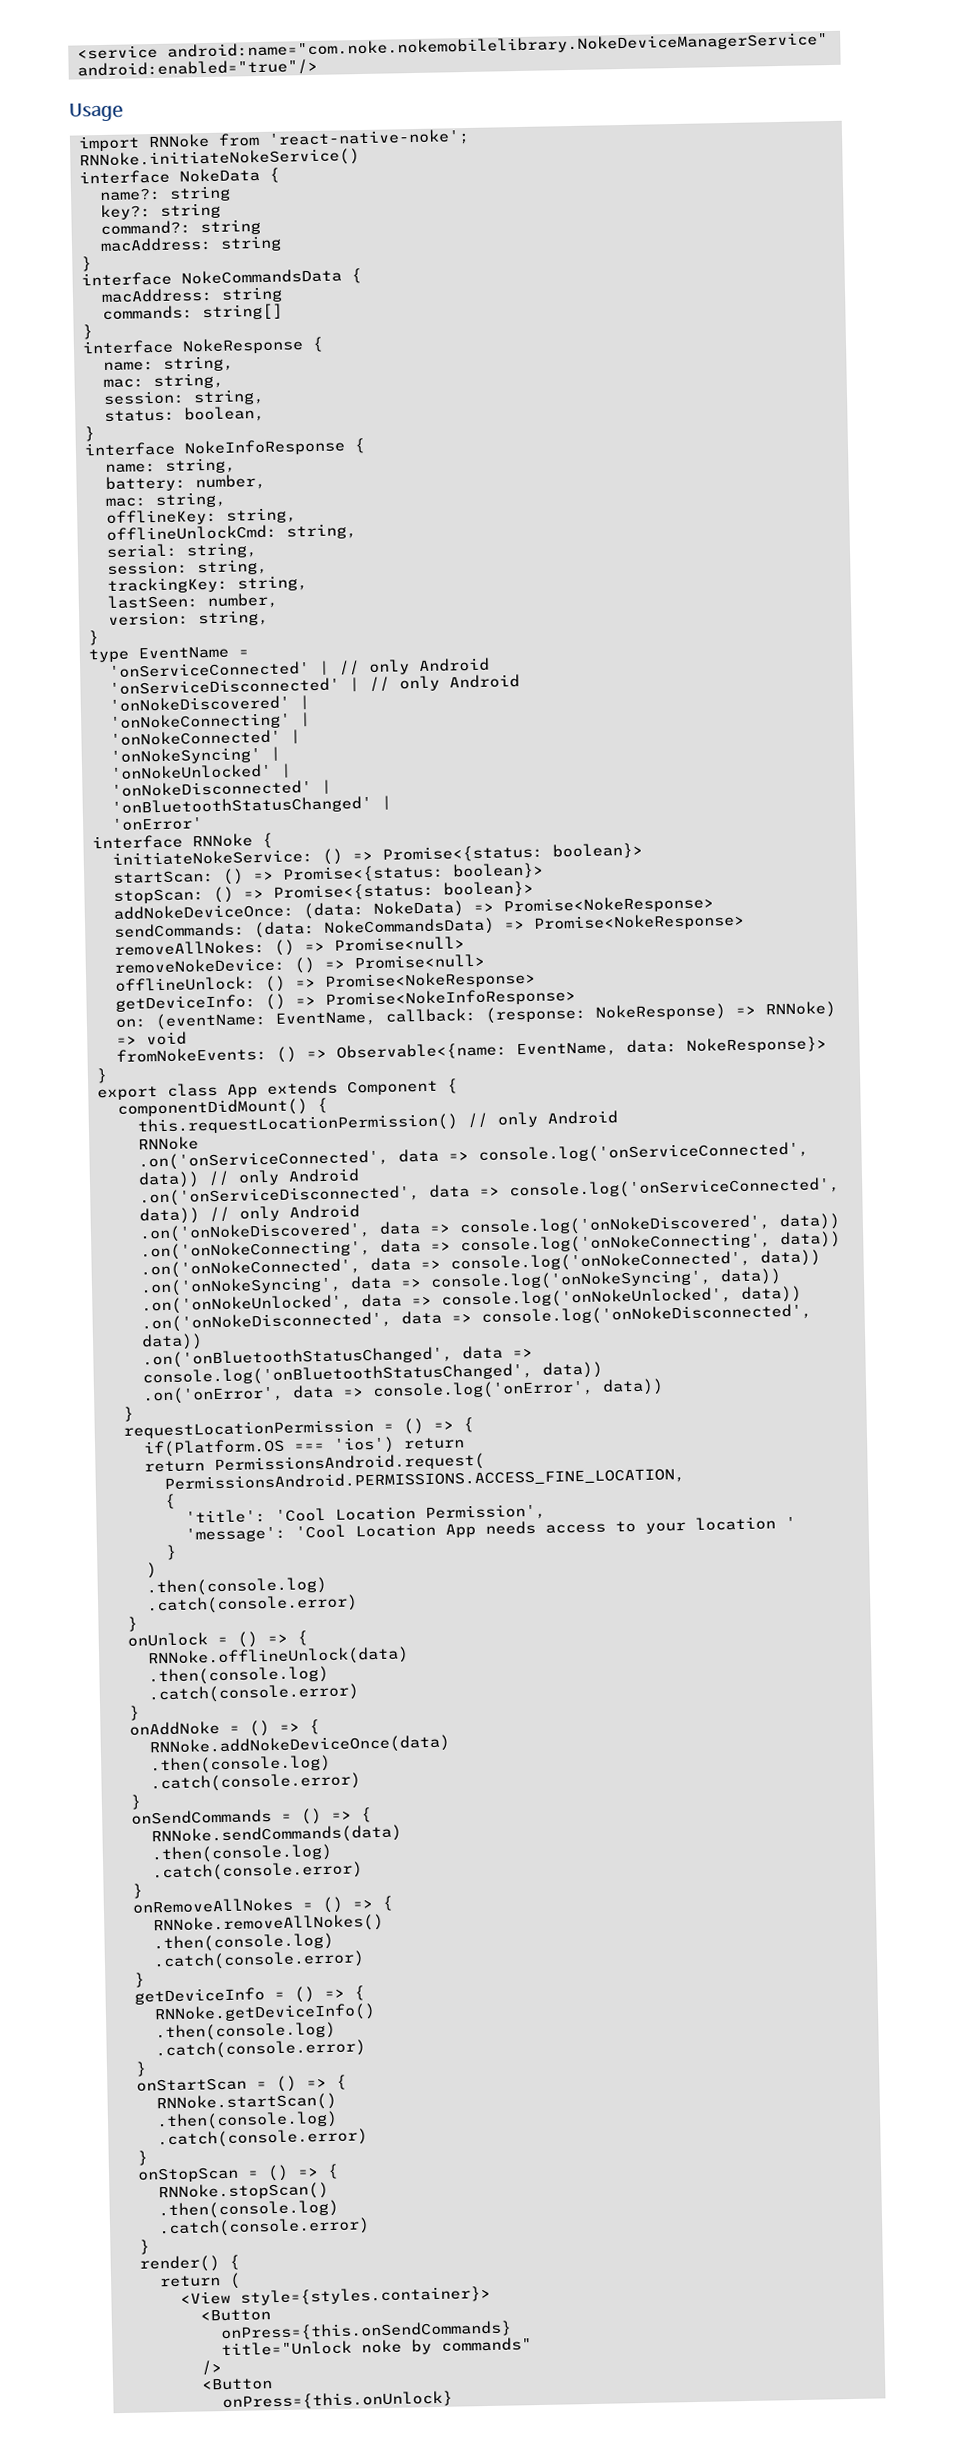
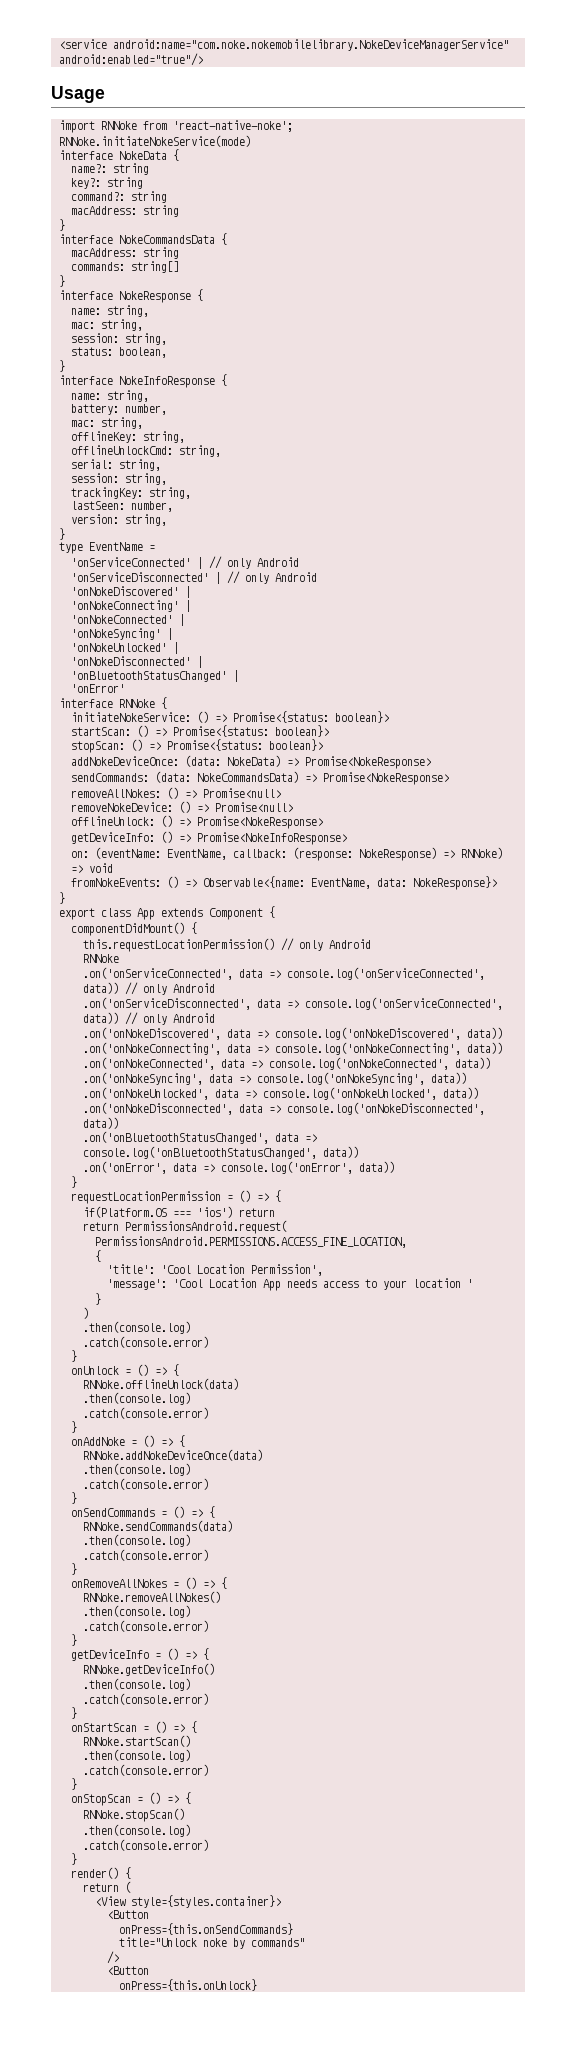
[79,148,361,170] RNNoke.initiateNokeService() -> [58,135,251,147] RNNoke.initiateNokeService(mode)

